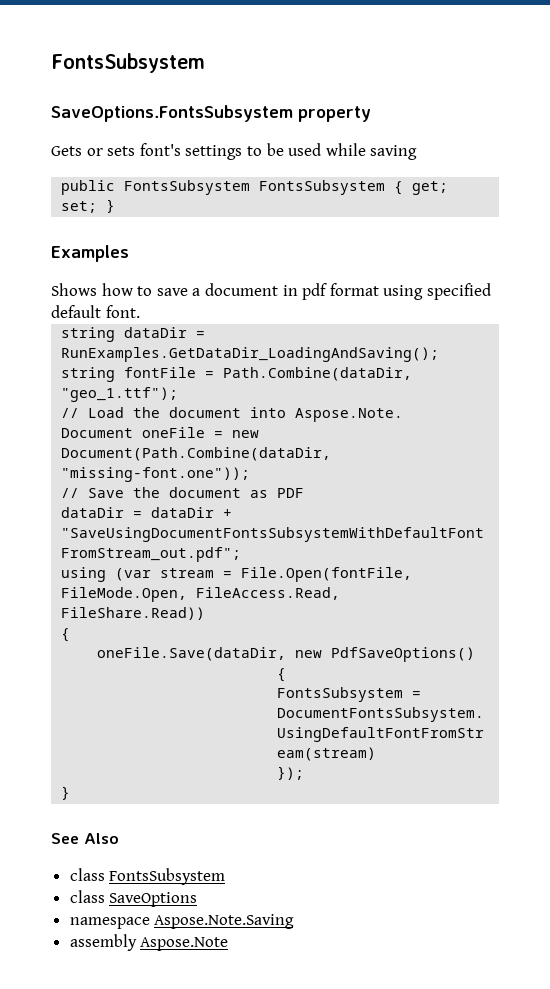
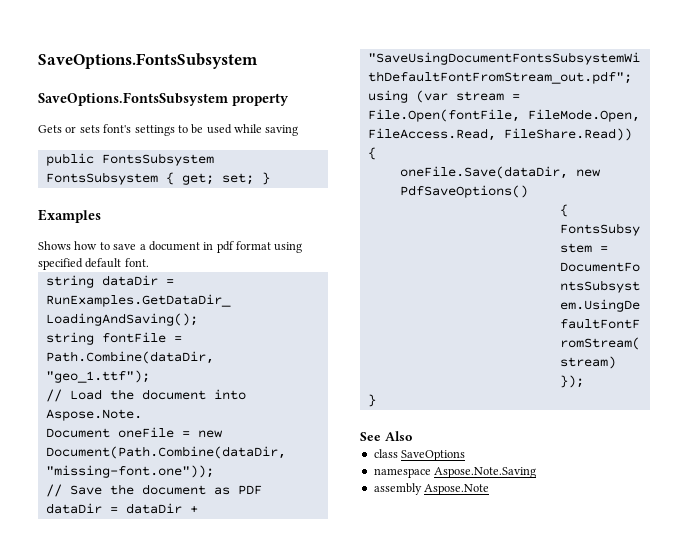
[51,53,205,73] FontsSubsystem -> [38,53,258,69] SaveOptions.FontsSubsystem
[69,868,226,885] // class FontsSubsystem -> (412, 436) none

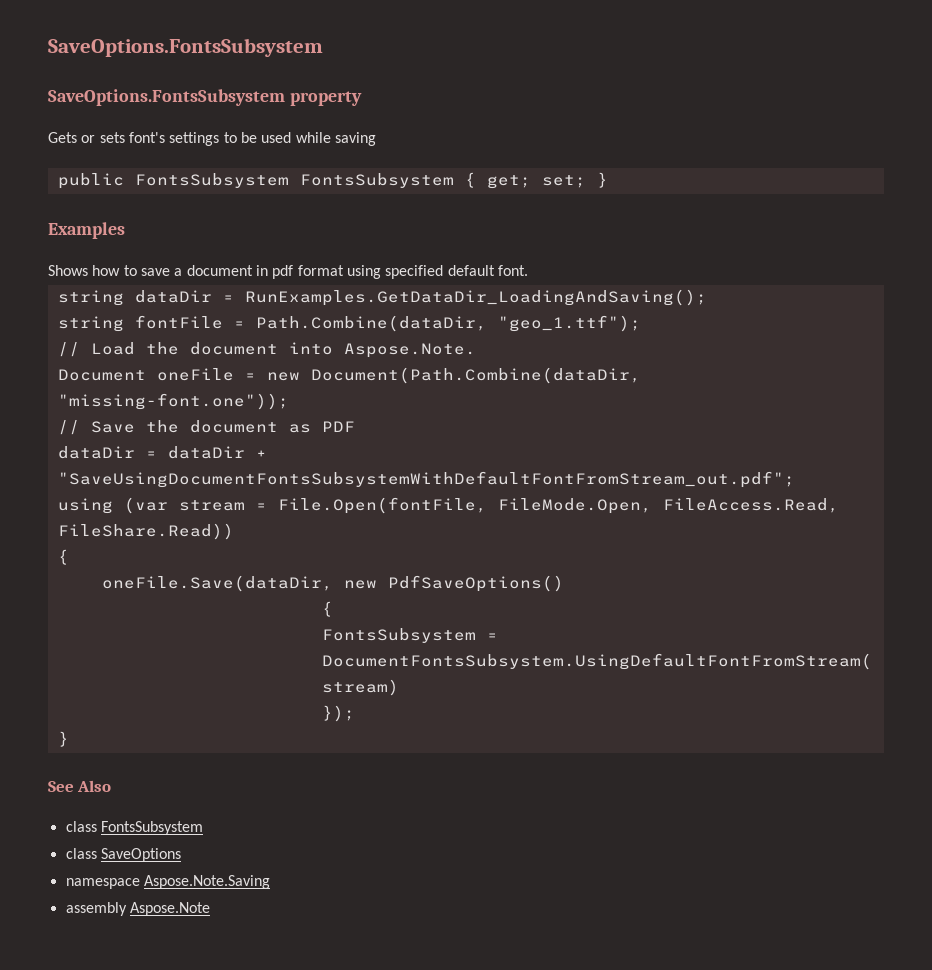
(412, 436) none -> [65,821,203,835] // class FontsSubsystem

